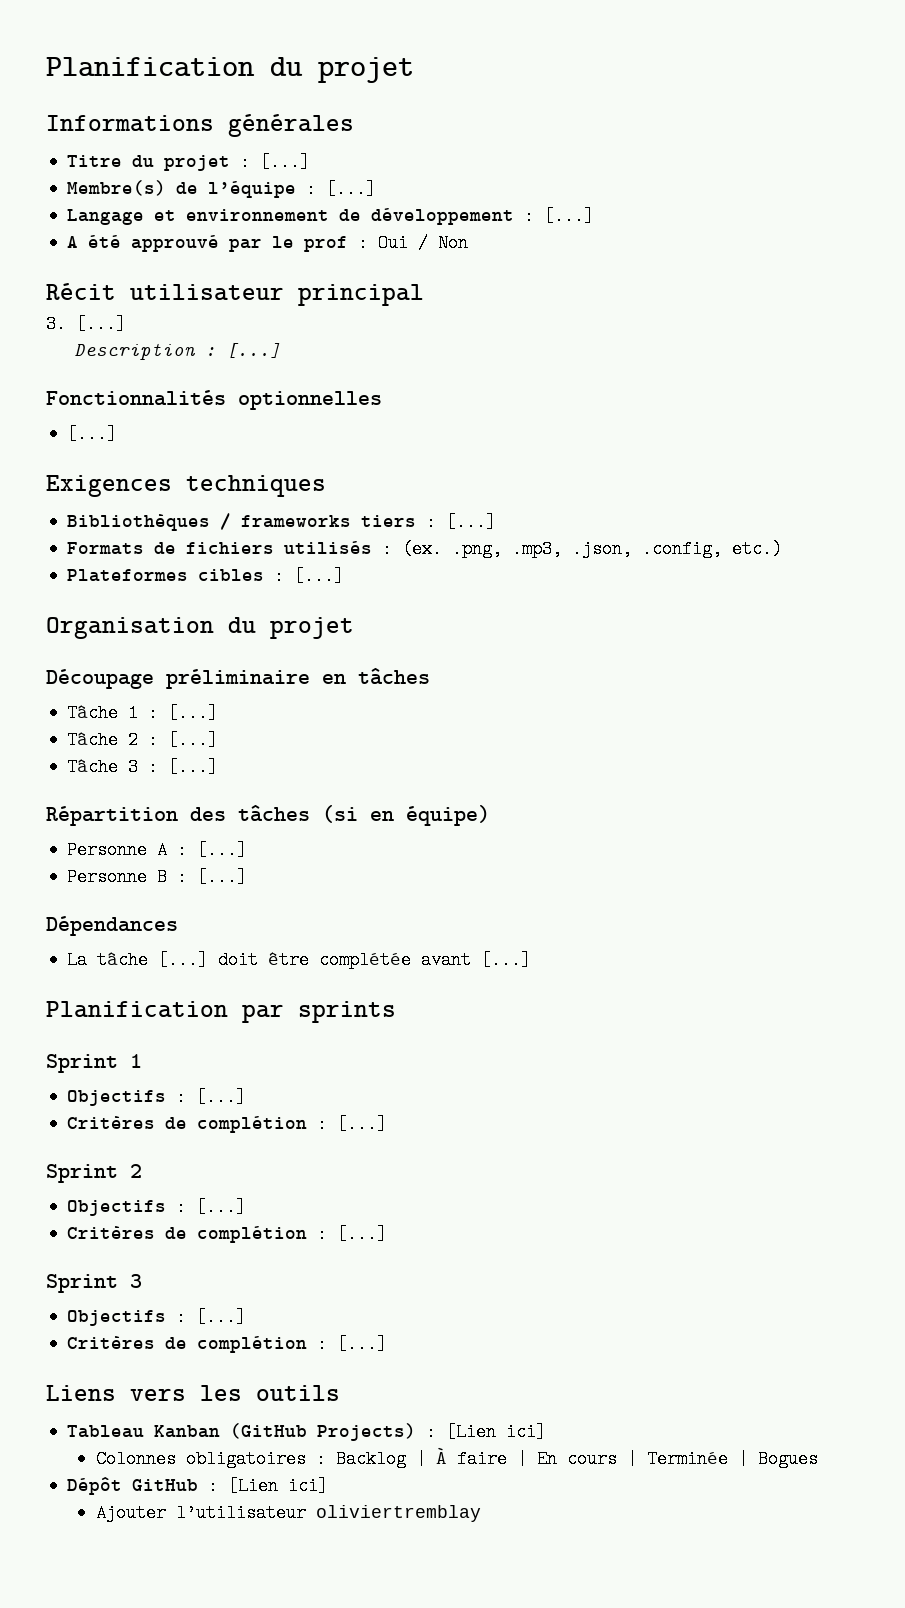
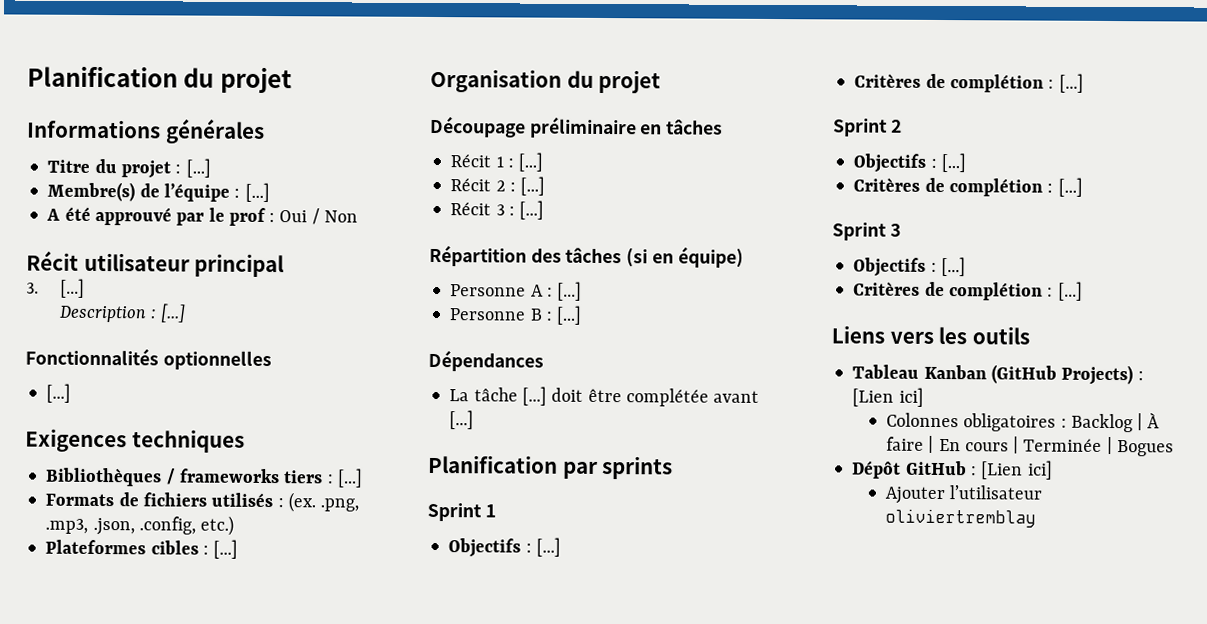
[67,207,595,225] // Langage et environnement de développement : [...] -> (270, 192) none
[67,704,119,722] Tâche -> [450,154,492,168] Récit
[67,731,119,749] Tâche -> [450,178,492,192] Récit
[67,758,119,776] Tâche -> [450,202,492,216] Récit

